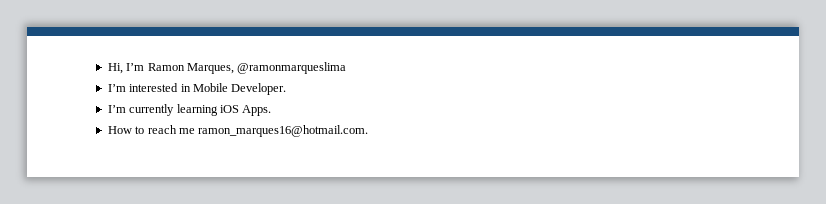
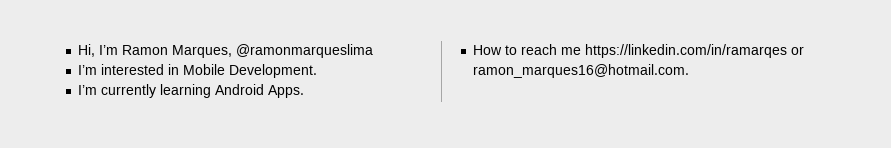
[231,83,287,95] Developer. -> [229,64,318,78] Development.
[219,105,239,113] iOS -> [215,84,265,95] Android
(195, 131) none -> [585,44,805,58] https://linkedin.com/in/ramarqes or

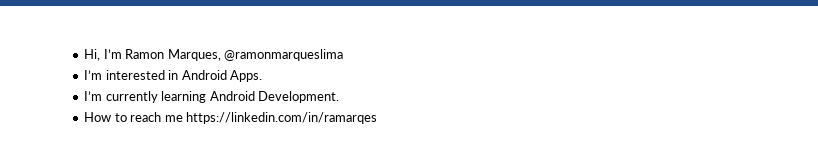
[183,64,318,78] Mobile Development. -> [181,70,263,82] Android Apps.
[268,85,305,98] Apps. -> [258,91,340,103] Development.
[791,46,805,55] [473,64,690,78] or ramon_marques16@hotmail.com. -> (378, 118) none

